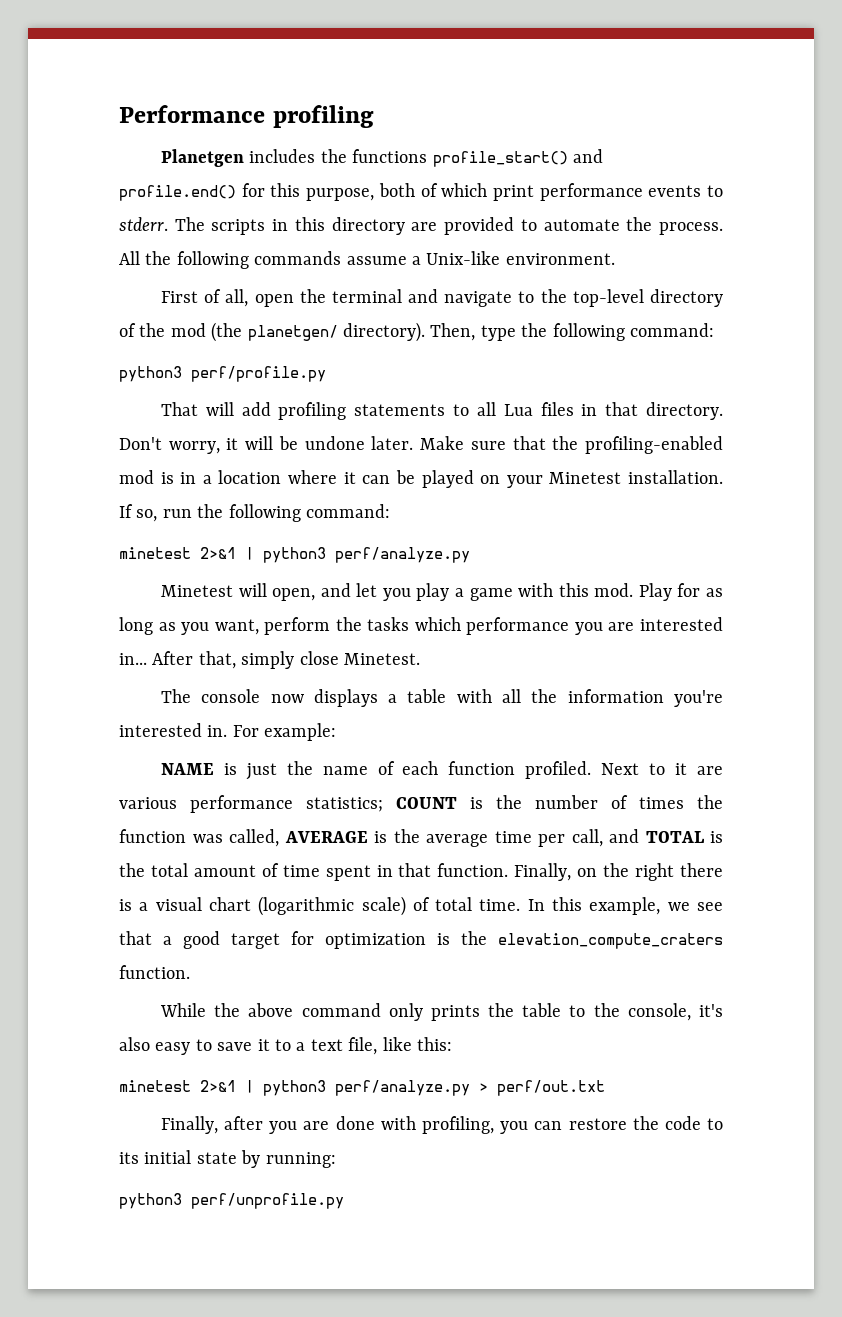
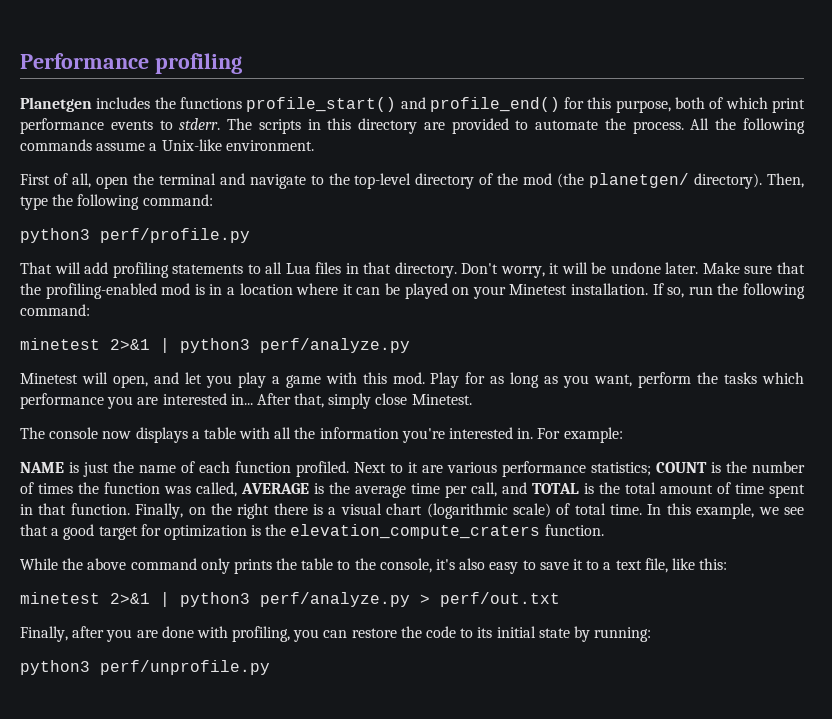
[119,185,236,201] profile.end() -> [429,97,560,112] profile_end()

